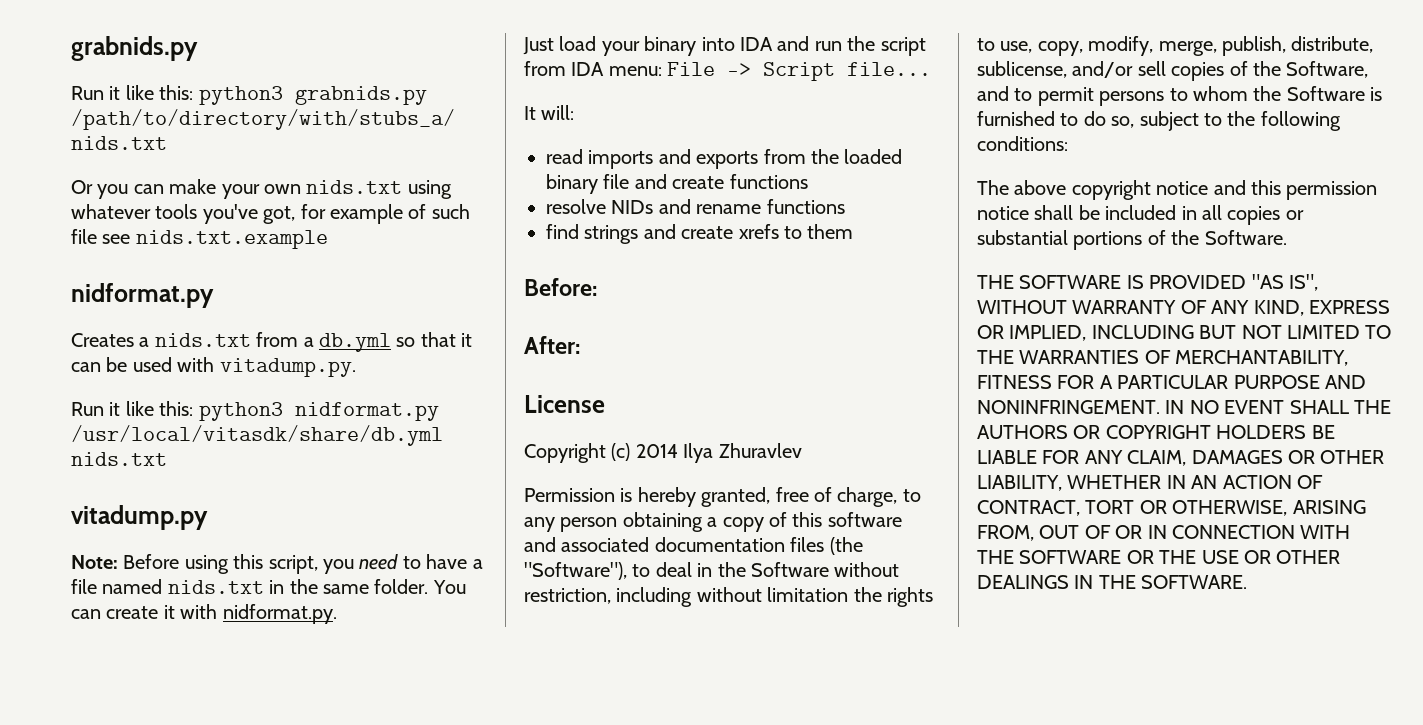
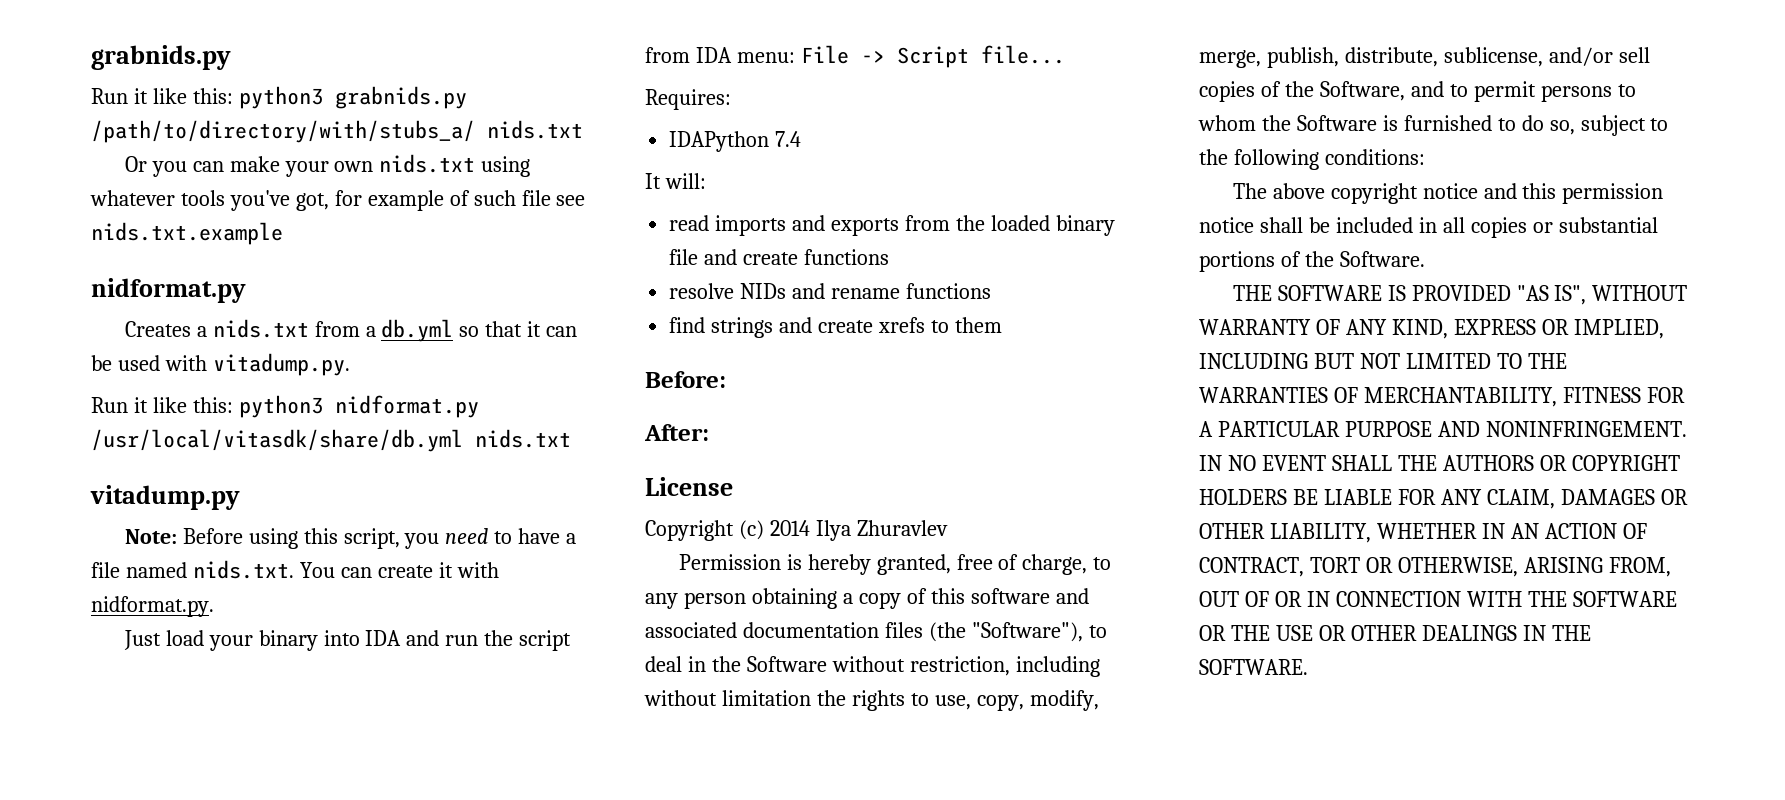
[167,579,429,594] nids.txt in the same folder. -> [192,560,294,579] nids.txt.
(932, 69) none -> [645,89,731,110] [669,131,802,152] // Requires: // IDAPython 7.4

